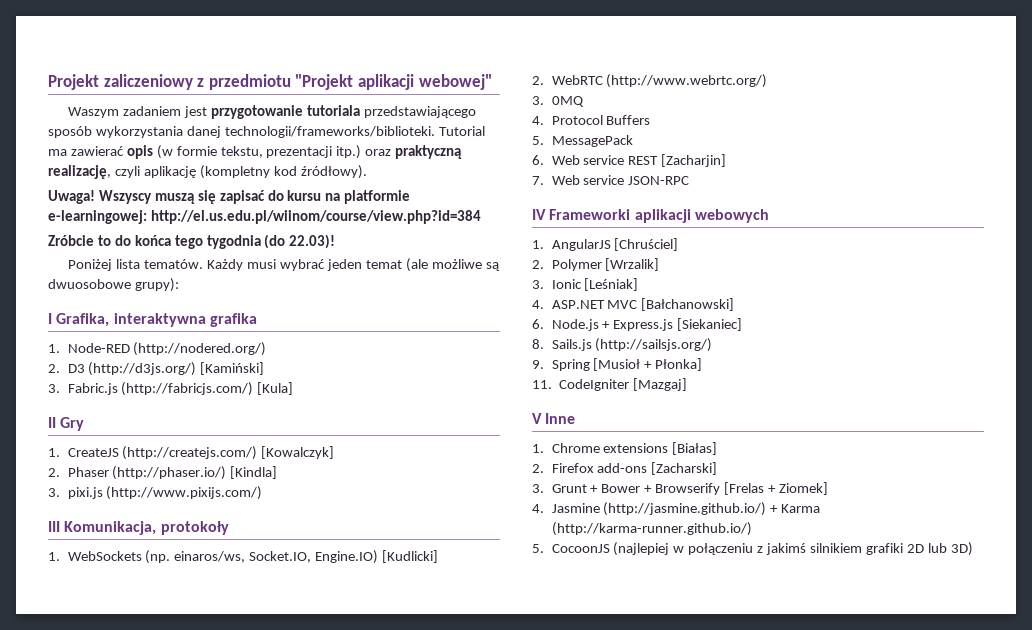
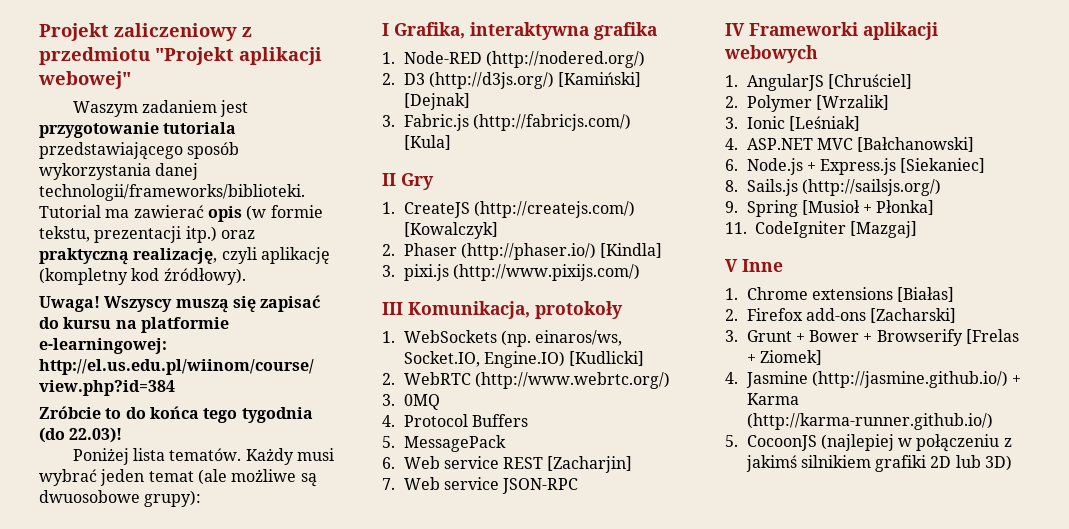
(265, 368) none -> [403,93,470,110] [Dejnak]

